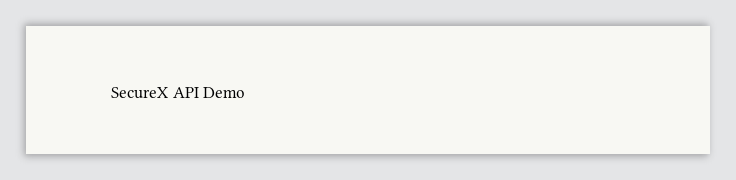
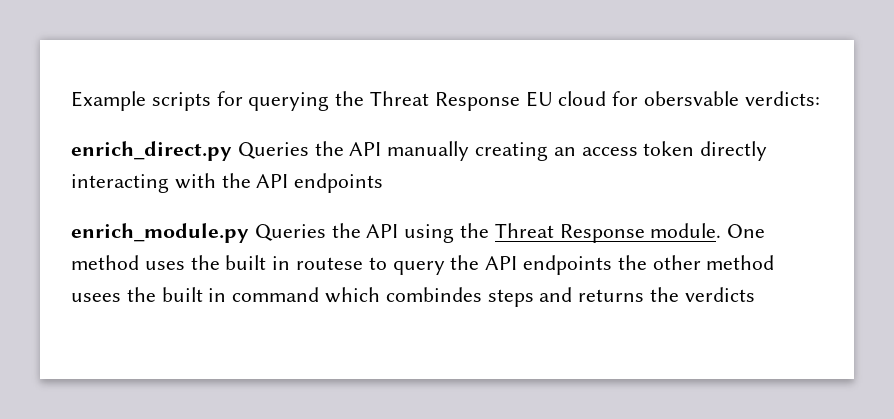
[111,87,246,99] SecureX API Demo -> [71,91,820,111] [71,141,768,161] [71,173,384,193] [71,223,766,243] [71,255,775,275] [71,287,755,307] Example scripts for querying the Threat Response EU cloud for obersvable verdicts: // enrich_direct.py Queries the API manually creating an access token directly interacting with the API endpoints // enrich_module.py Queries the API using the Threat Response module. One method uses the built in routese to query the API endpoints the other method usees the built in command which combindes steps and returns the verdicts

